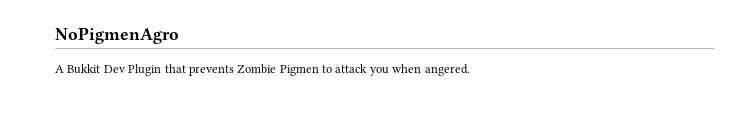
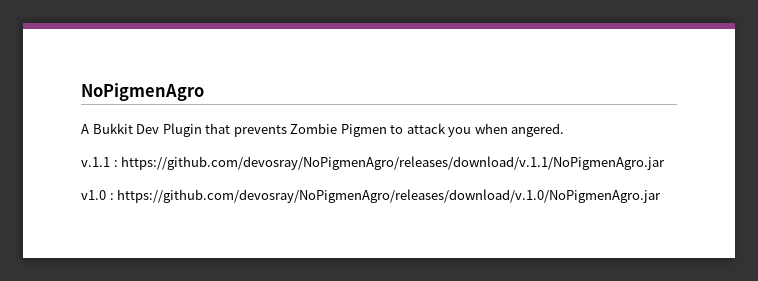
(470, 70) none -> [81,156,666,170] [81,189,662,203] // v.1.1 : https://github.com/devosray/NoPigmenAgro/releases/download/v.1.1/NoPigmenAgro.jar // v1.0 : https://github.com/devosray/NoPigmenAgro/releases/download/v.1.0/NoPigmenAgro.jar

